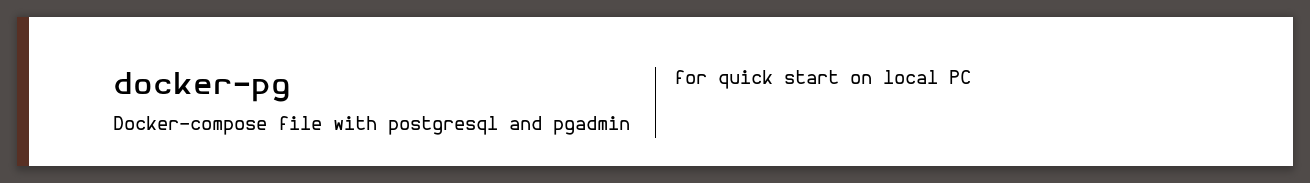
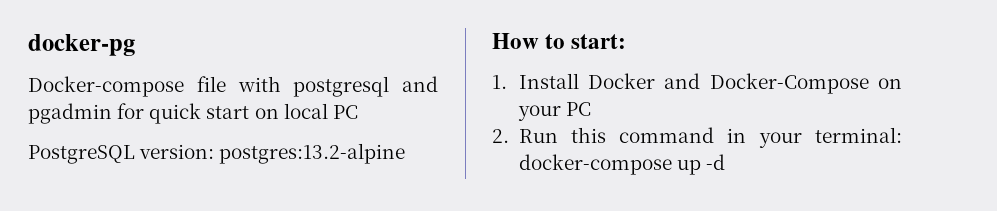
(971, 77) none -> [28,143,406,164] [492,33,627,49] [492,73,902,94] [517,102,591,121] [492,127,902,148] [518,154,725,175] // PostgreSQL version: postgres:13.2-alpine // How to start: // 1. Install Docker and Docker-Compose on your PC // 2. Run this command in your terminal: docker-compose up -d

